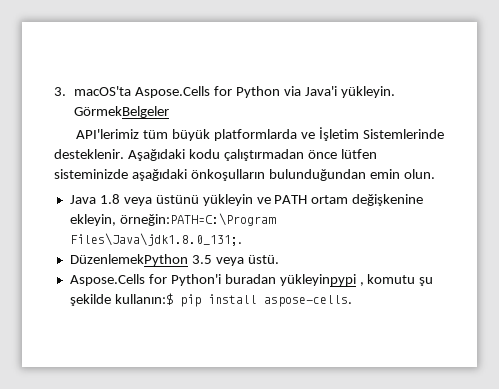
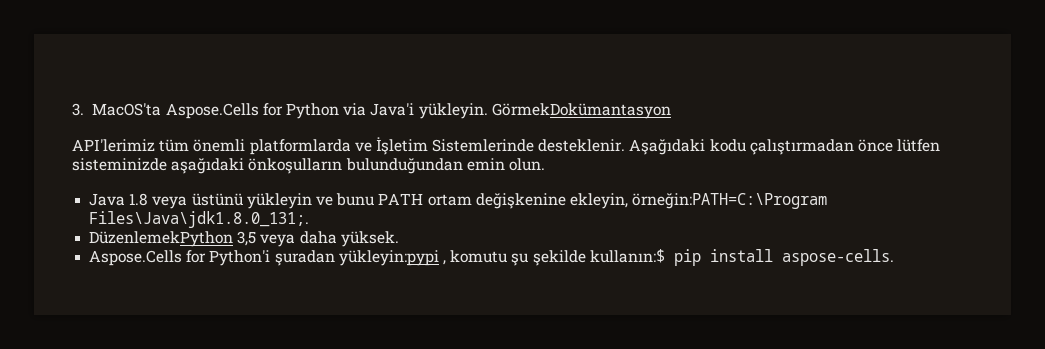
[74,86,132,96] macOS'ta -> [92,103,162,116] MacOS'ta
[74,106,170,118] GörmekBelgeler -> [491,103,671,119] GörmekDokümantasyon
[172,129,211,141] büyük -> [193,139,246,152] önemli
(271, 200) none -> [336,193,375,206] bunu
[191,255,279,266] 3.5 veya üstü. -> [237,231,399,247] 3,5 veya daha yüksek.
[224,274,356,286] buradan yükleyinpypi -> [274,250,439,266] şuradan yükleyin:pypi

